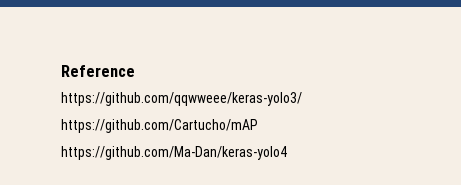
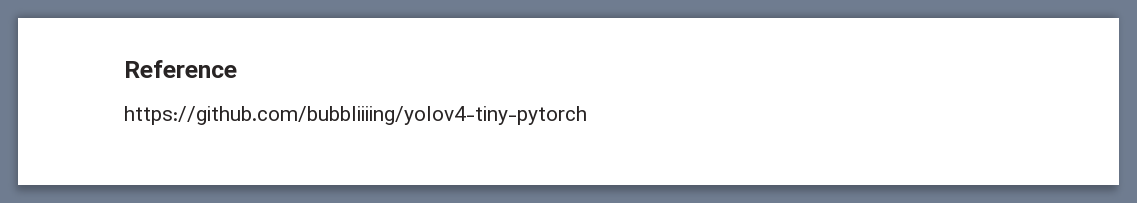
[61,92,302,106] [61,119,258,133] [61,146,287,160] https://github.com/qqwweee/keras-yolo3/ // https://github.com/Cartucho/mAP // https://github.com/Ma-Dan/keras-yolo4 -> [124,106,587,125] https://github.com/bubbliiiing/yolov4-tiny-pytorch

